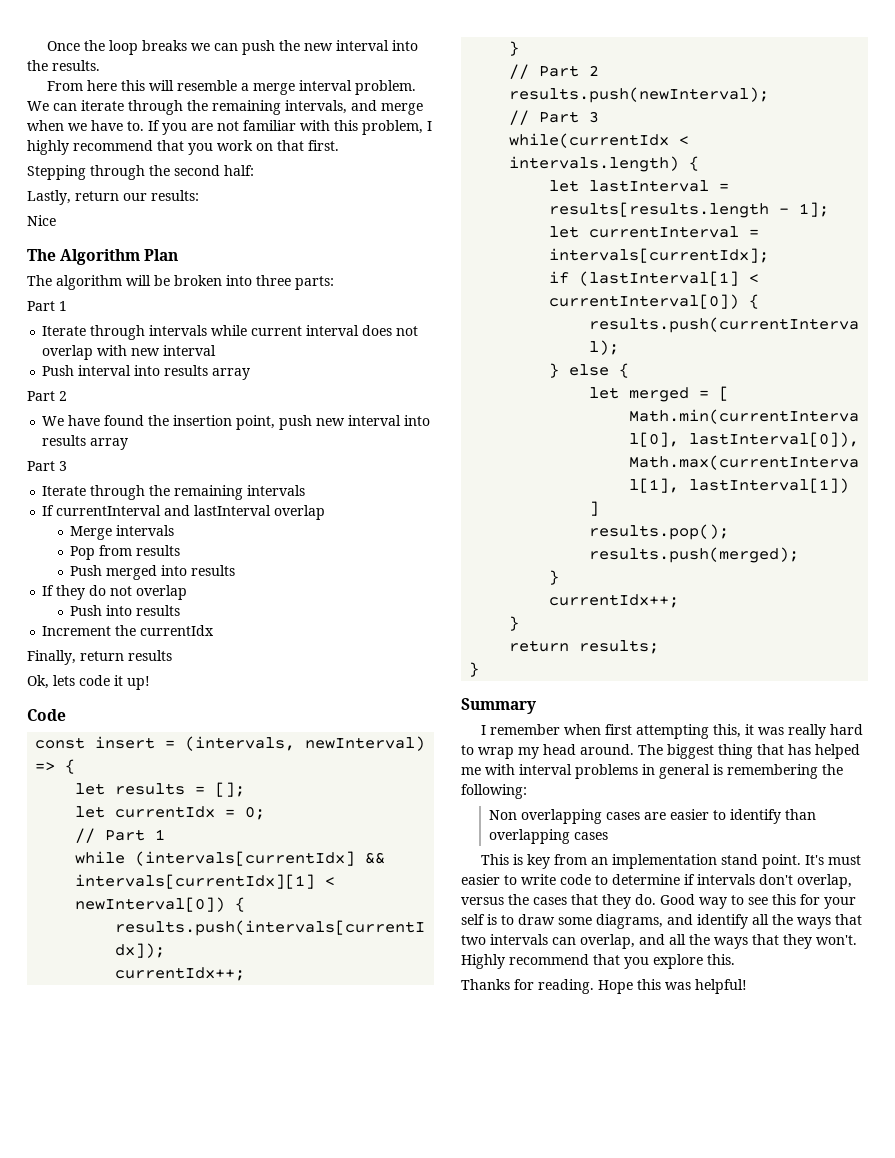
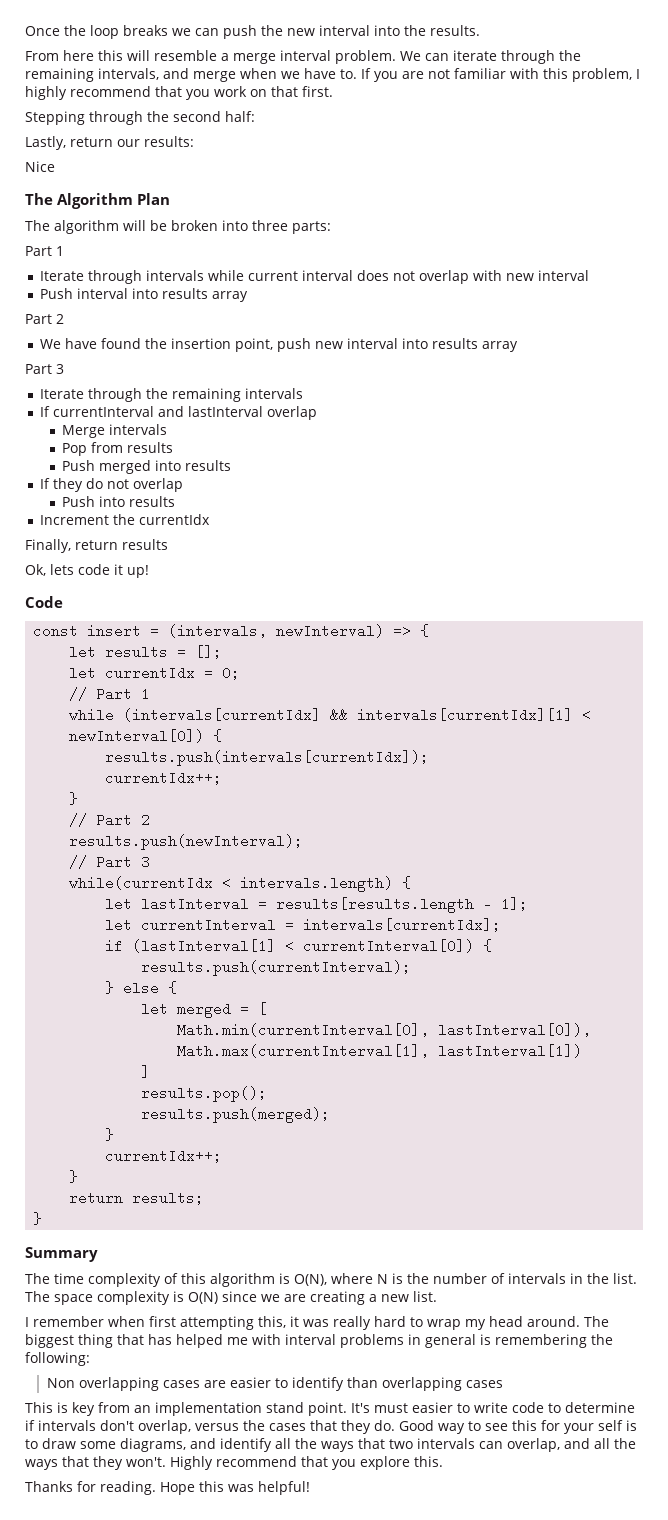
(536, 706) none -> [25,1273,637,1287] [25,1291,437,1305] // The time complexity of this algorithm is O(N), where N is the number of intervals in the list. The space complexity is O(N) since we are creating a new list.

